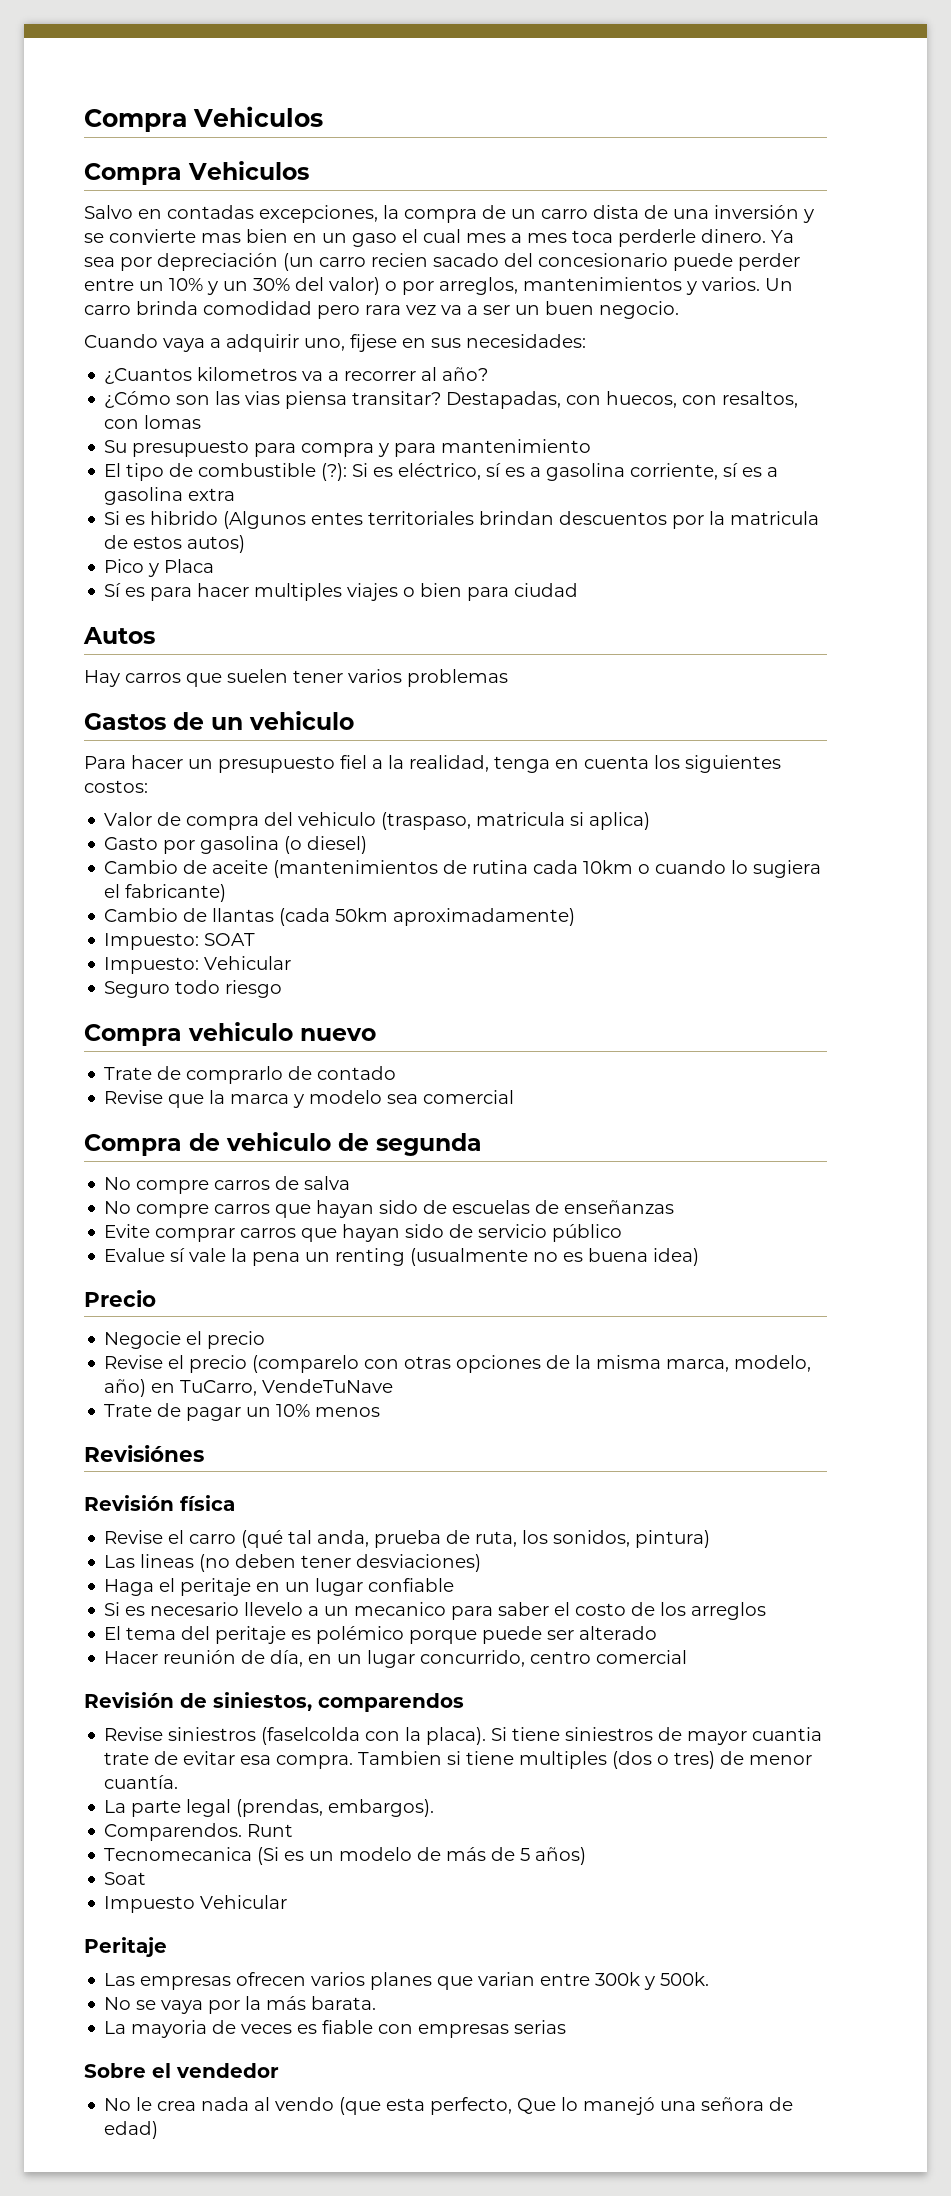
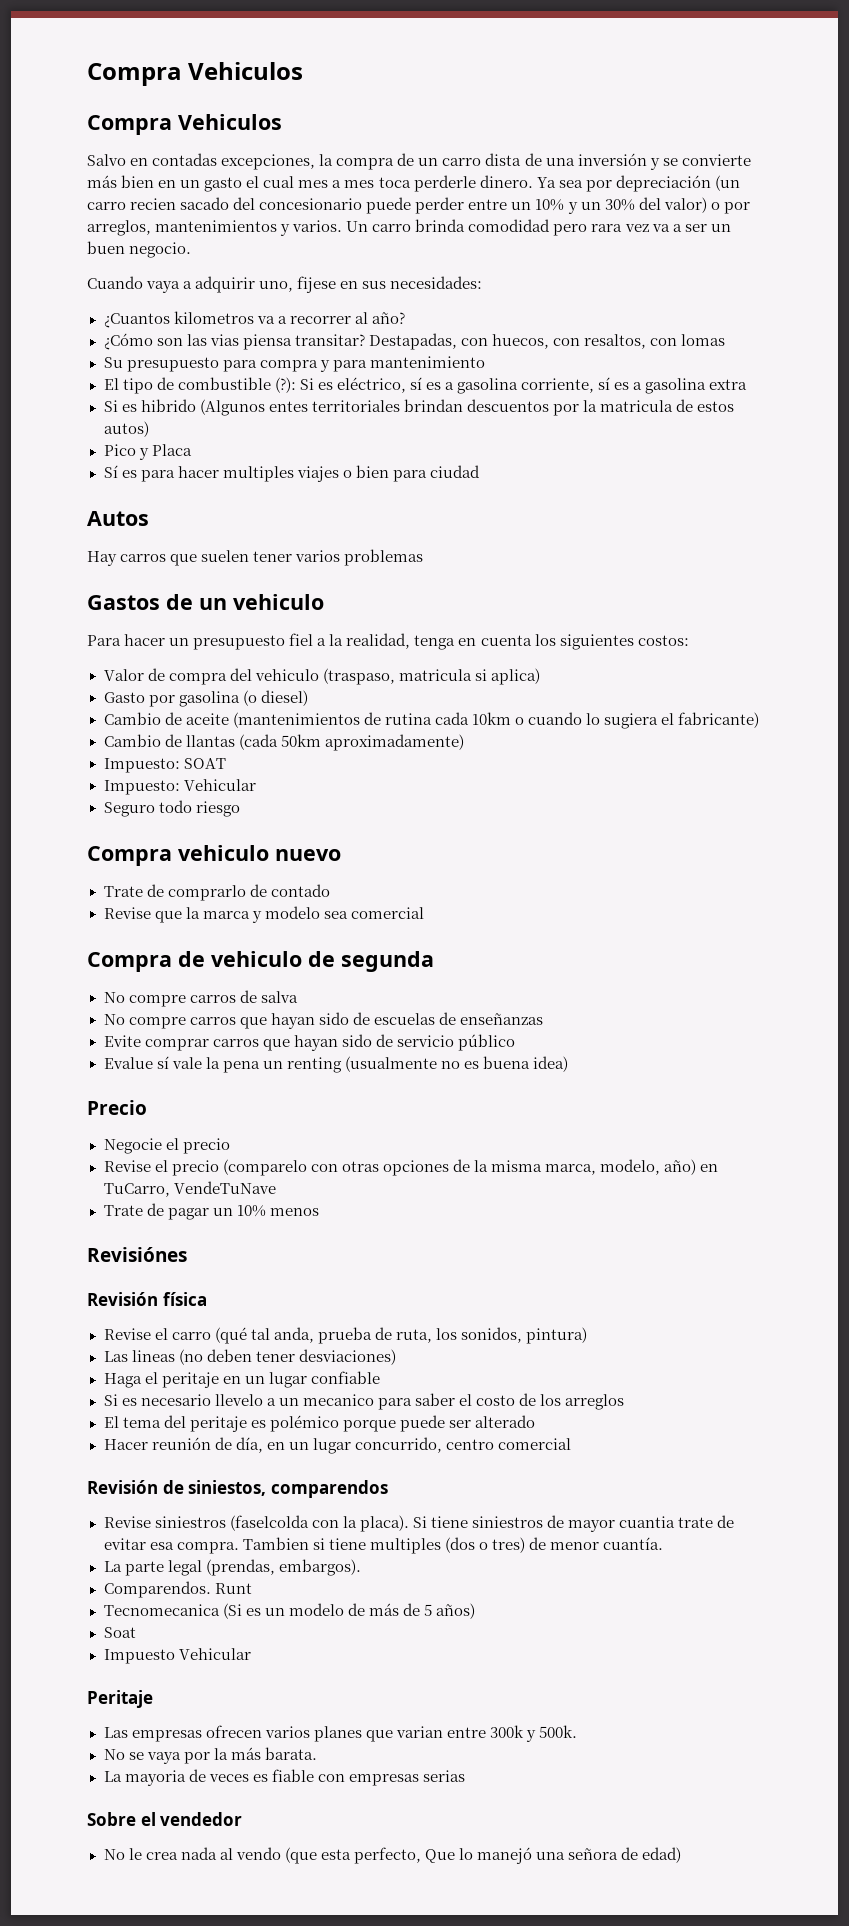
[201,233,241,243] mas -> [87,175,117,188] más
[352,233,397,247] gaso -> [204,177,243,192] gasto

